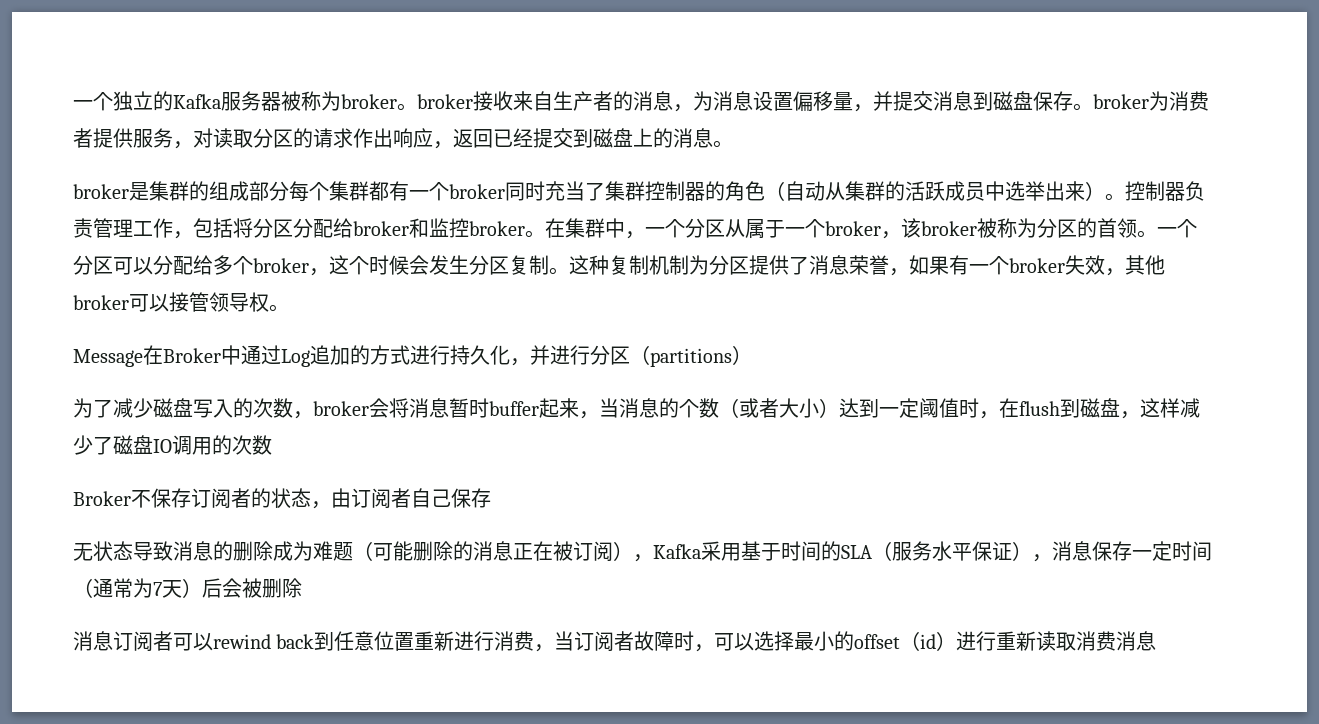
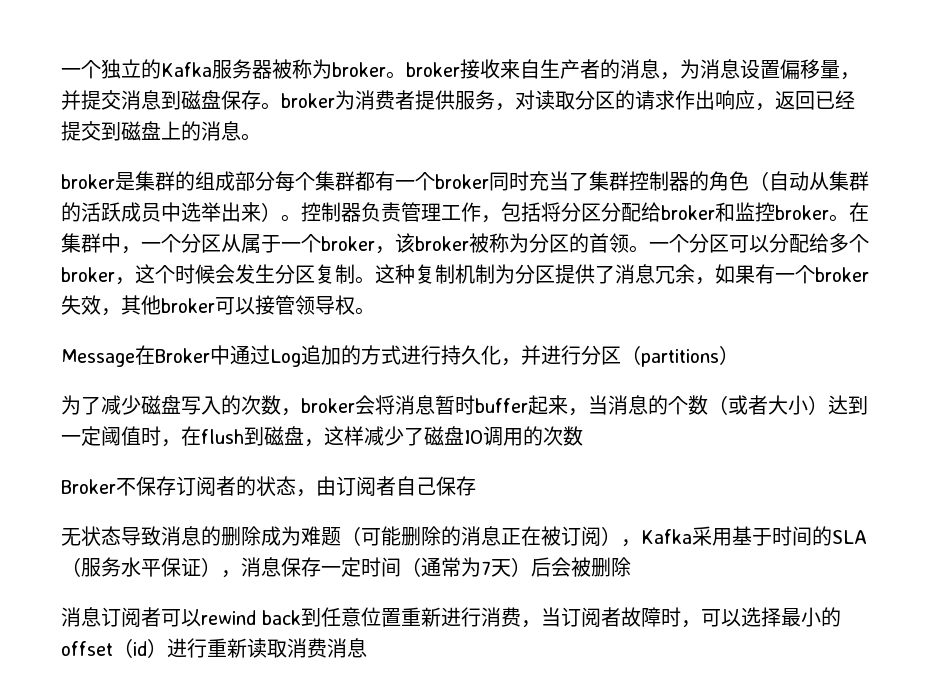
[849,255,889,275] 荣誉 -> [655,264,695,284] 冗余

